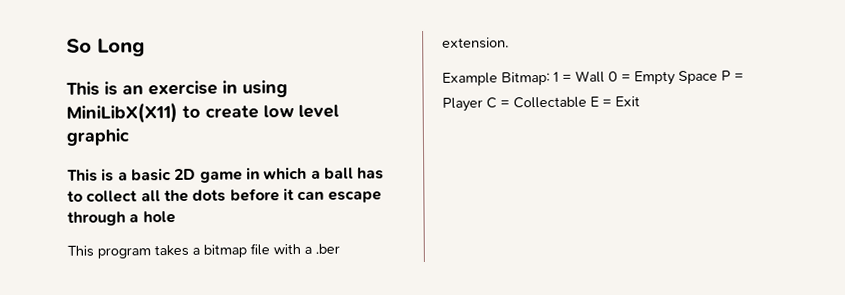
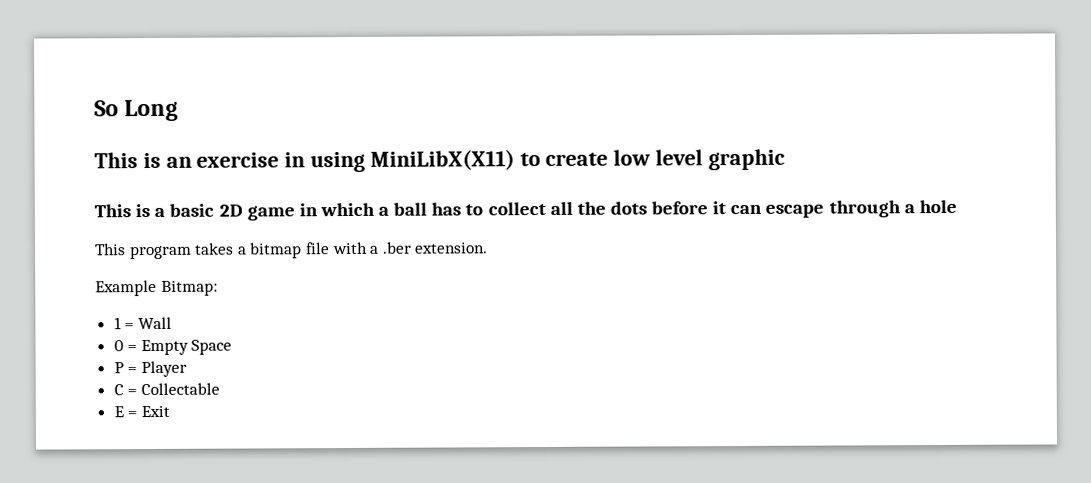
(550, 78) none -> (218, 288) //
(605, 76) none -> (172, 323) //
(718, 77) none -> (233, 347) //
(483, 104) none -> (187, 369) //
(587, 102) none -> (220, 389) //

